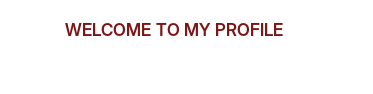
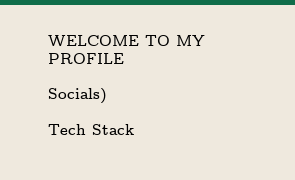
(283, 29) none -> [48,88,107,104] [48,124,134,135] // Socials) // Tech Stack

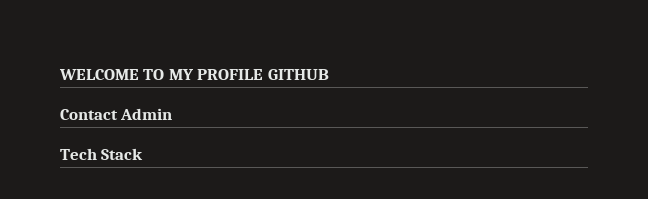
[48,88,107,104] // Socials) -> [267,69,329,80] [60,108,173,120] GITHUB // Contact Admin

